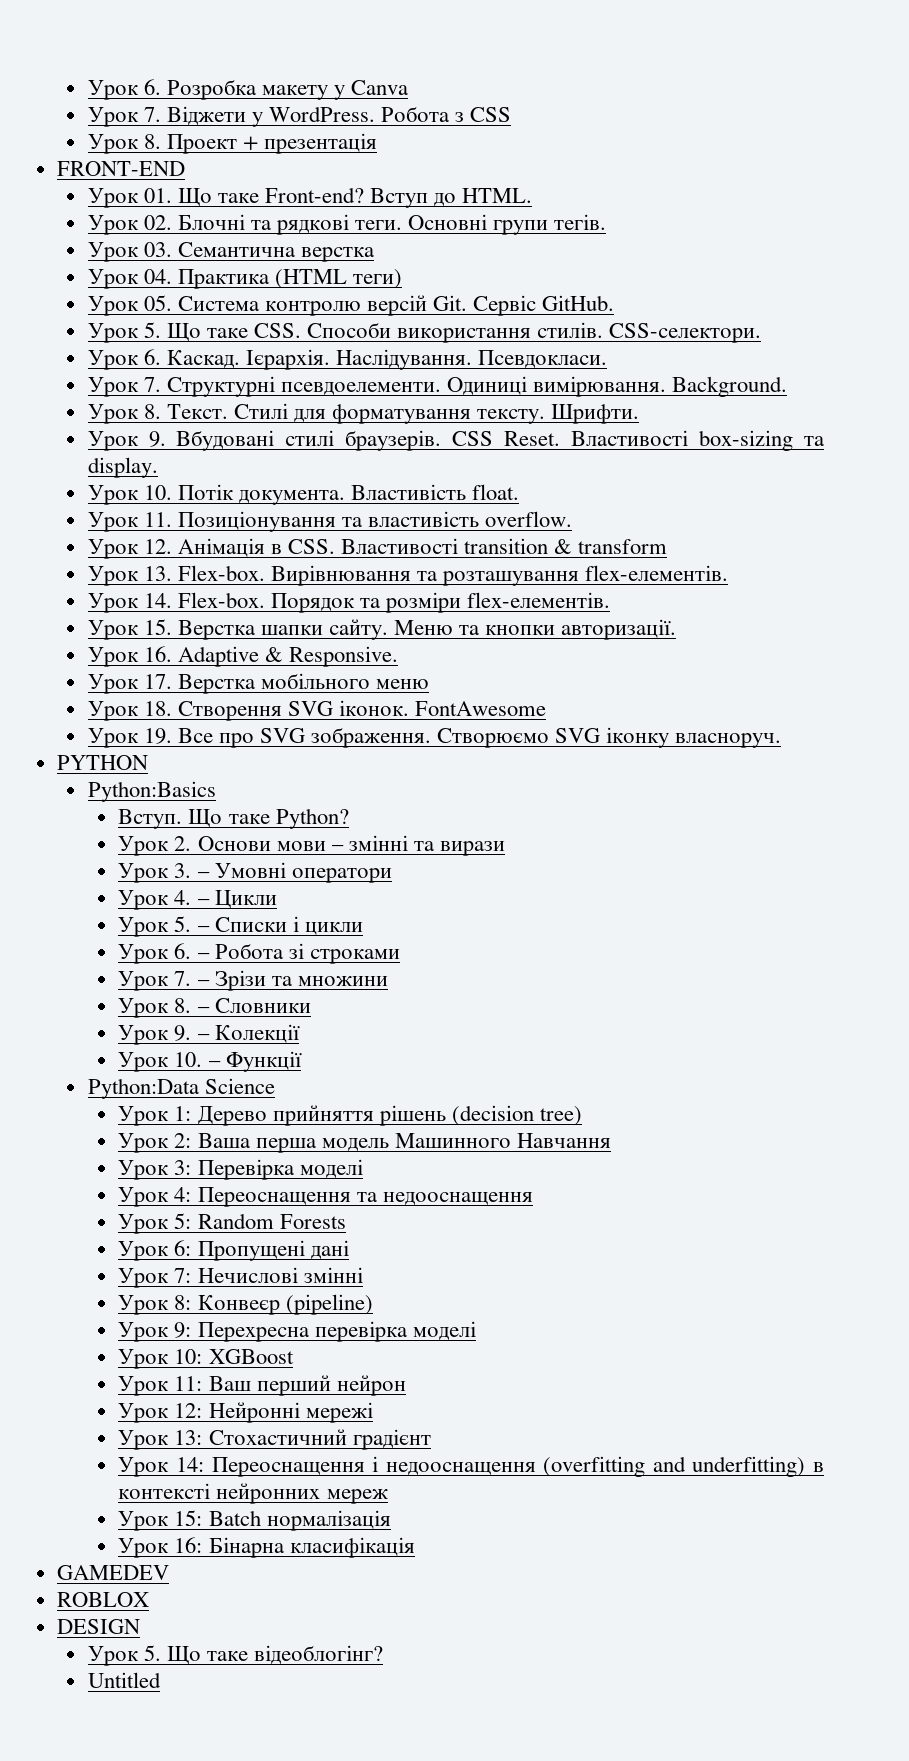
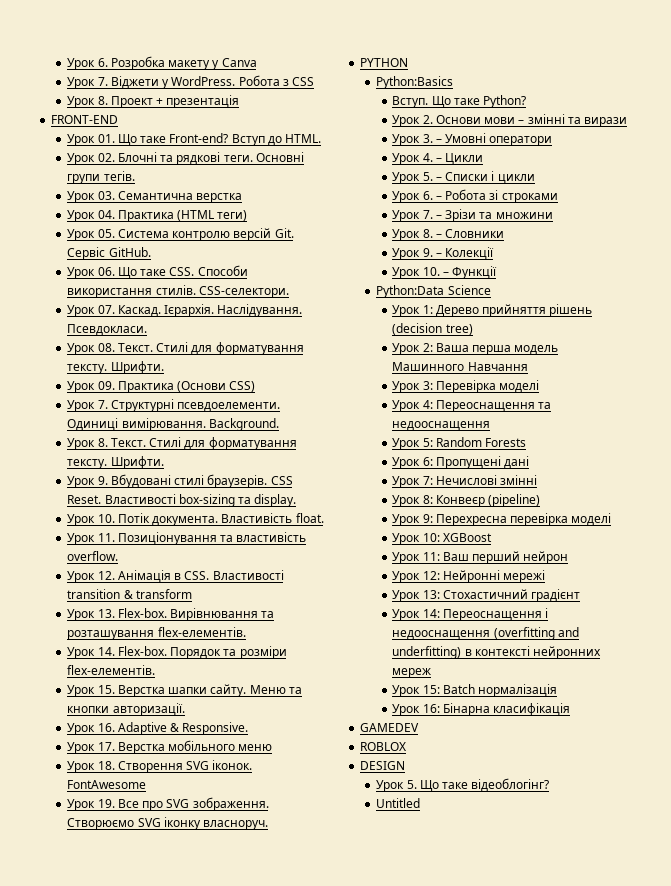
[143,322,161,338] 5. -> [97,267,115,276] 06.
[143,349,161,365] 6. -> [97,305,115,314] 07.
(607, 359) none -> [67,342,304,355] [67,361,164,374] [67,381,256,393] // Урок 08. Текст. Стилі для форматування тексту. Шрифти. // Урок 09. Практика (Основи CSS)

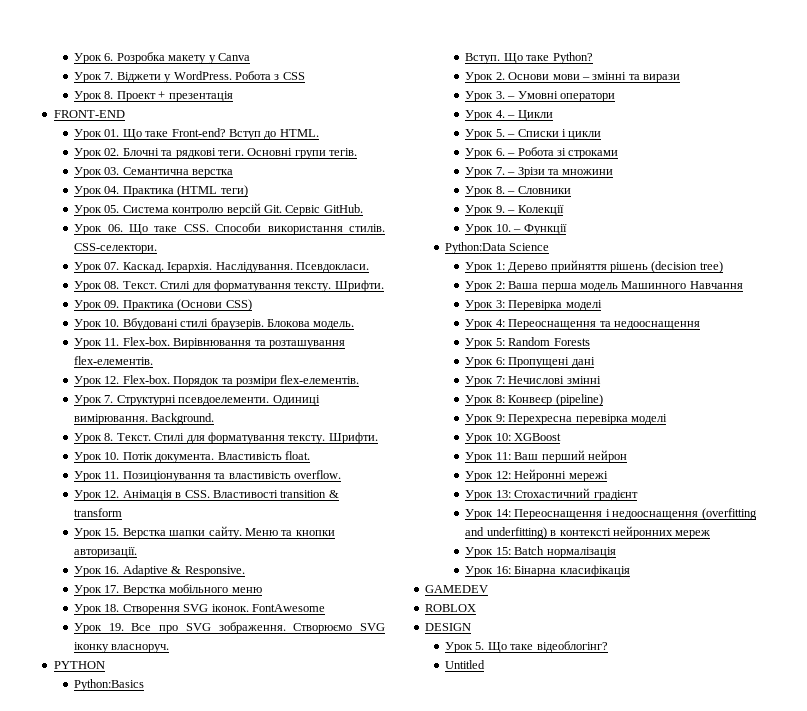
(256, 386) none -> [74,318,355,330] [74,337,345,349] [74,356,154,365] [74,375,360,387] // Урок 10. Вбудовані стилі браузерів. Блокова модель. // Урок 11. Flex-box. Вирівнювання та розташування flex-елементів. // Урок 12. Flex-box. Порядок та розміри flex-елементів.
[67,474,293,488] [67,494,297,507] // Урок 9. Вбудовані стилі браузерів. CSS Reset. Властивості box-sizing та display. -> (378, 438) none
[67,608,275,621] [67,627,246,640] [67,646,287,659] [67,665,156,675] // Урок 13. Flex-box. Вирівнювання та розташування flex-елементів. // Урок 14. Flex-box. Порядок та розміри flex-елементів. -> (123, 512) none

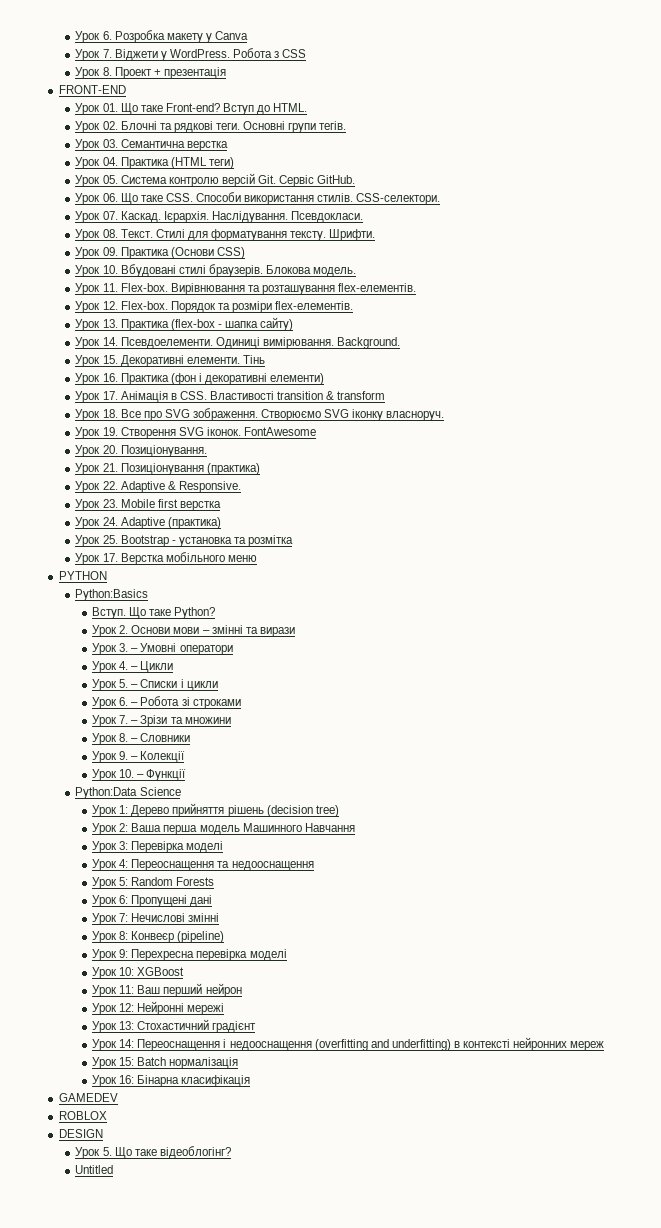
[104,395,320,406] [74,413,215,425] [74,432,378,444] [74,451,310,463] [74,470,341,482] [74,490,120,501] 7. Структурні псевдоелементи. Одиниці вимірювання. Background. // Урок 8. Текст. Стилі для форматування тексту. Шрифти. // Урок 10. Потік документа. Властивість float. // Урок 11. Позиціонування та властивість overflow. // Урок 12. -> [102,317,294,331] [75,337,400,349] [75,355,265,367] [75,373,325,385] [75,391,118,403] 13. Практика (flex-box - шапка сайту) // Урок 14. Псевдоелементи. Одиниці вимірювання. Background. // Урок 15. Декоративні елементи. Тінь // Урок 16. Практика (фон і декоративні елементи) // Урок 17.
[104,526,335,539] [74,547,138,558] [74,565,245,577] [74,584,262,596] [74,604,325,615] [74,623,124,634] 15. Верстка шапки сайту. Меню та кнопки авторизації. // Урок 16. Adaptive & Responsive. // Урок 17. Верстка мобільного меню // Урок 18. Створення SVG іконок. FontAwesome // Урок 19. -> [102,409,118,418] 18.
(170, 648) none -> [75,427,316,439] [75,445,207,457] [75,463,260,475] [75,481,241,493] [75,499,221,511] [75,517,221,529] [75,535,294,547] [75,552,257,565] // Урок 19. Створення SVG іконок. FontAwesome // Урок 20. Позиціонування. // Урок 21. Позиціонування (практика) // Урок 22. Adaptive & Responsive. // Урок 23. Mobile first верстка // Урок 24. Adaptive (практика) // Урок 25. Bootstrap - установка та розмітка // Урок 17. Верстка мобільного меню

